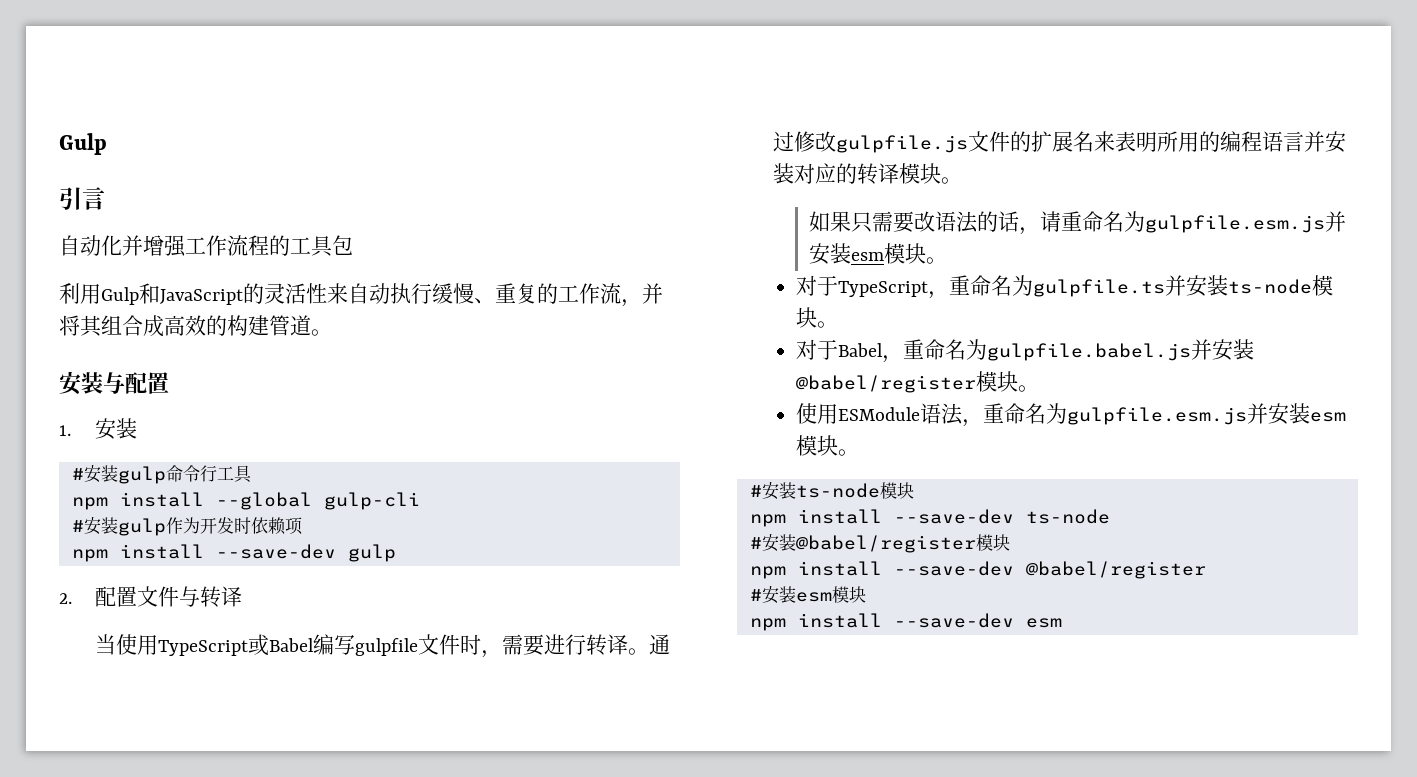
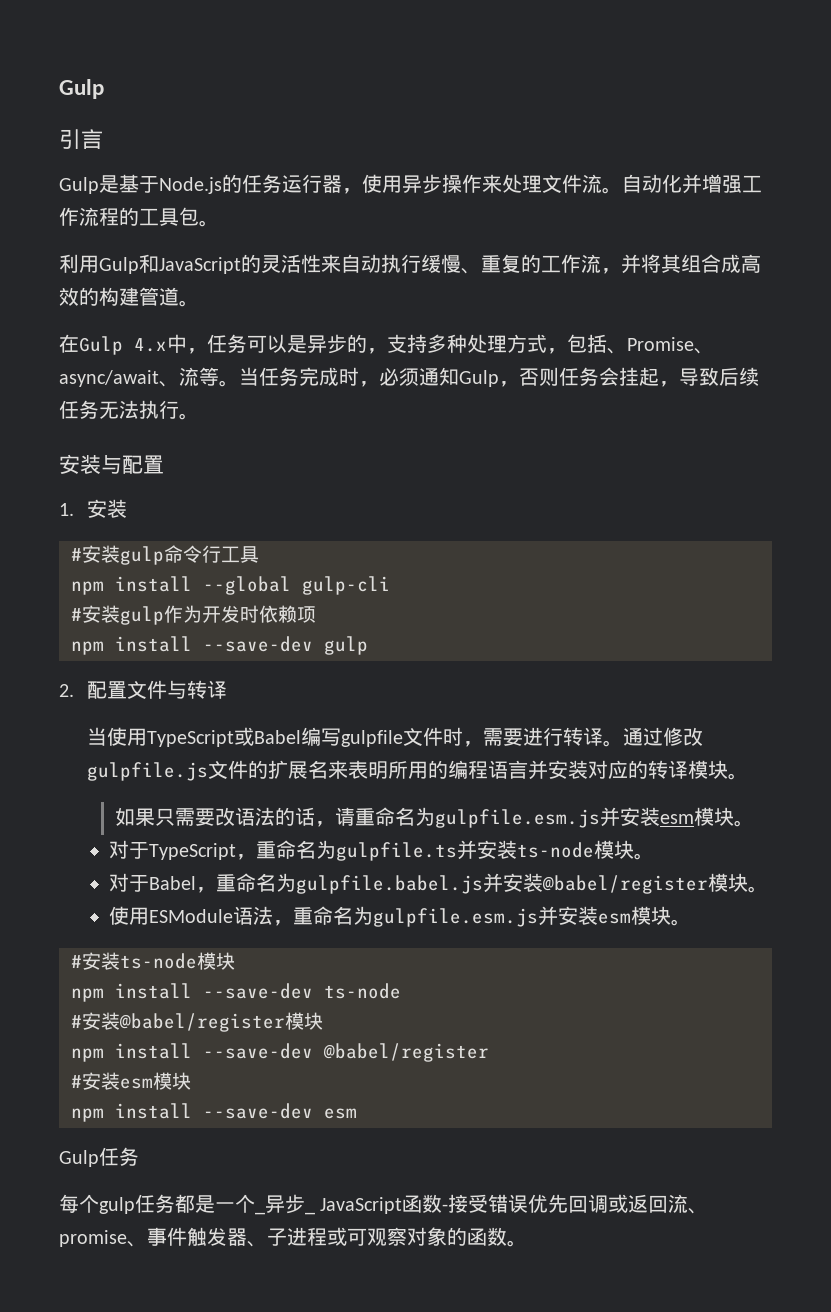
(105, 198) none -> [59,174,622,194] Gulp是基于Node.js的任务运行器，使用异步操作来处理文件流。
(353, 245) none -> [199,220,219,227] 。
(332, 332) none -> [59,334,714,355] [59,367,759,387] [59,400,199,420] // 在Gulp 4.x中，任务可以是异步的，支持多种处理方式，包括、Promise、async/await、流等。当任务完成时，必须通知Gulp，否则任务会挂起，导致后续任务无法执行。
(1062, 623) none -> [59,1147,139,1167] [59,1194,709,1215] [59,1227,527,1247] // Gulp任务 // 每个gulp任务都是一个_异步_ JavaScript函数-接受错误优先回调或返回流、promise、事件触发器、子进程或可观察对象的函数。

